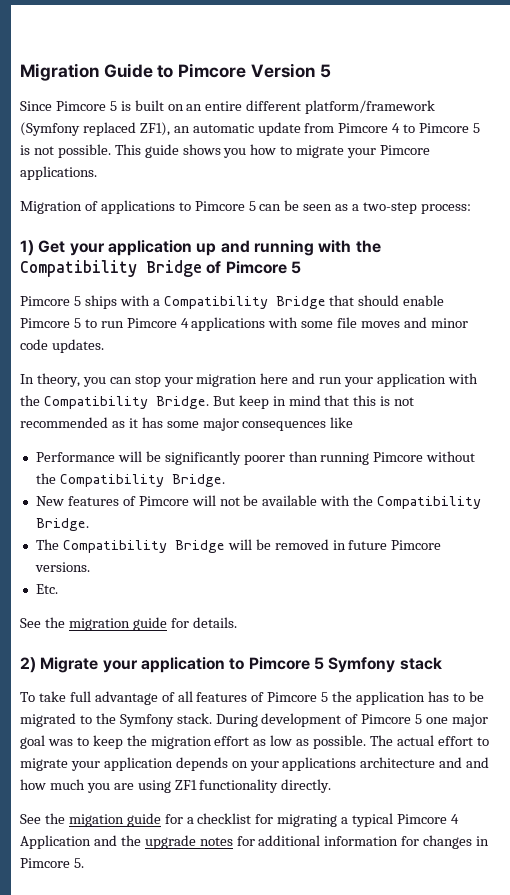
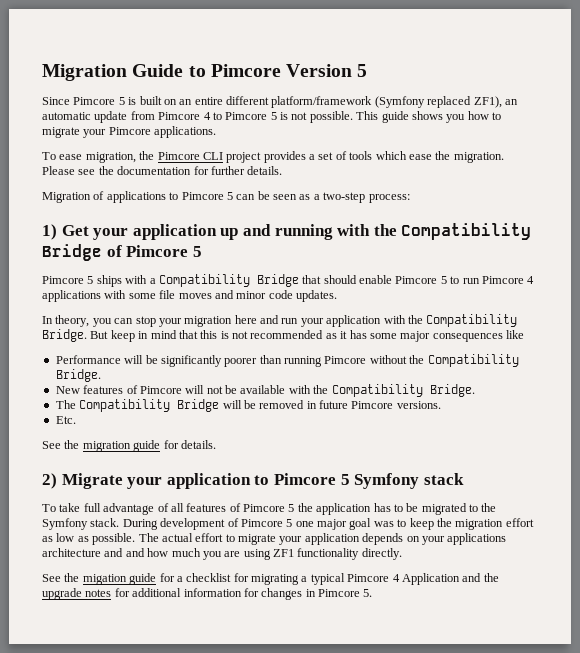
(97, 173) none -> [42,151,504,163] [42,166,283,175] // To ease migration, the Pimcore CLI project provides a set of tools which ease the migration. Please see the documentation for further details.

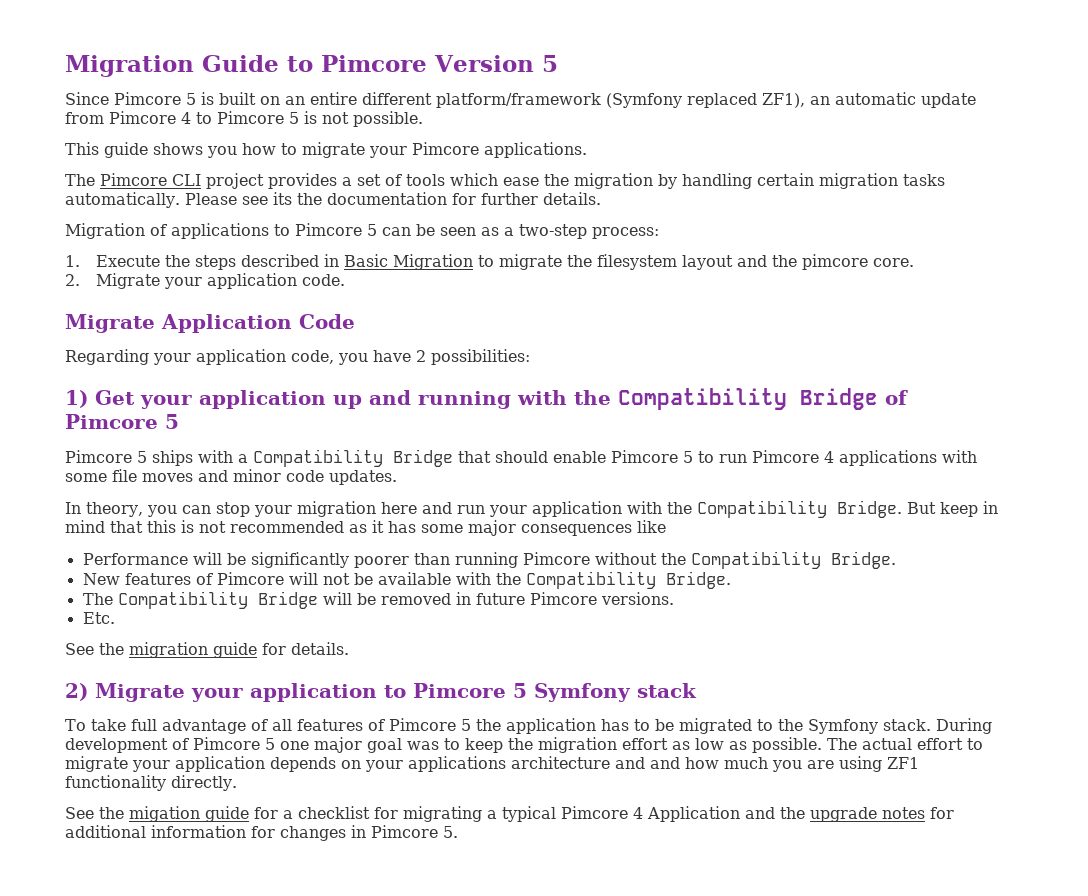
(353, 117) none -> (423, 119) //
[42,151,155,163] To ease migration, the -> [65,174,95,186] The
[453,152,504,163] migration. -> [574,173,945,189] [65,192,180,208] migration by handling certain migration tasks automatically.
(96, 172) none -> [272,192,292,205] its
(410, 198) none -> [65,254,914,270] [65,273,345,289] [65,314,355,333] [65,349,530,365] // 1. Execute the steps described in Basic Migration to migrate the filesystem layout and the pimcore core. // 2. Migrate your application code. // Migrate Application Code // Regarding your application code, you have 2 possibilities:

